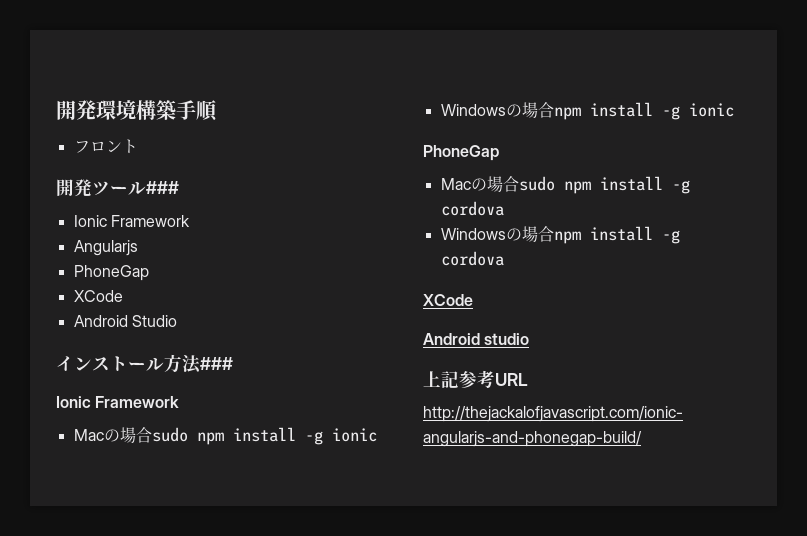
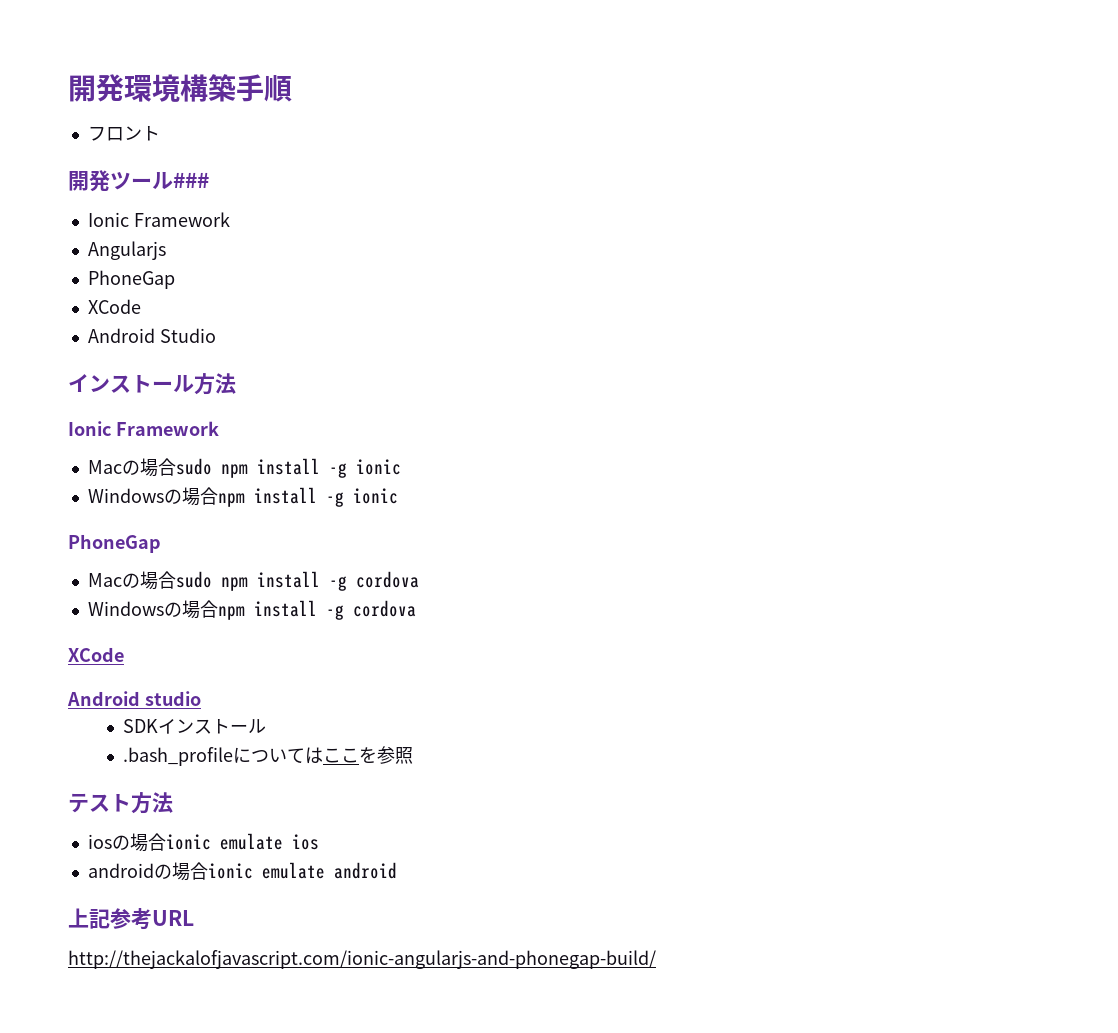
[200,357,233,370] ### -> (236, 383) none
(530, 339) none -> [123,719,267,734] [123,746,414,766] [68,792,173,814] [87,833,319,852] [87,862,397,881] // SDKインストール // .bash_profileについてはここを参照 // テスト方法 // iosの場合ionic emulate ios // androidの場合ionic emulate android

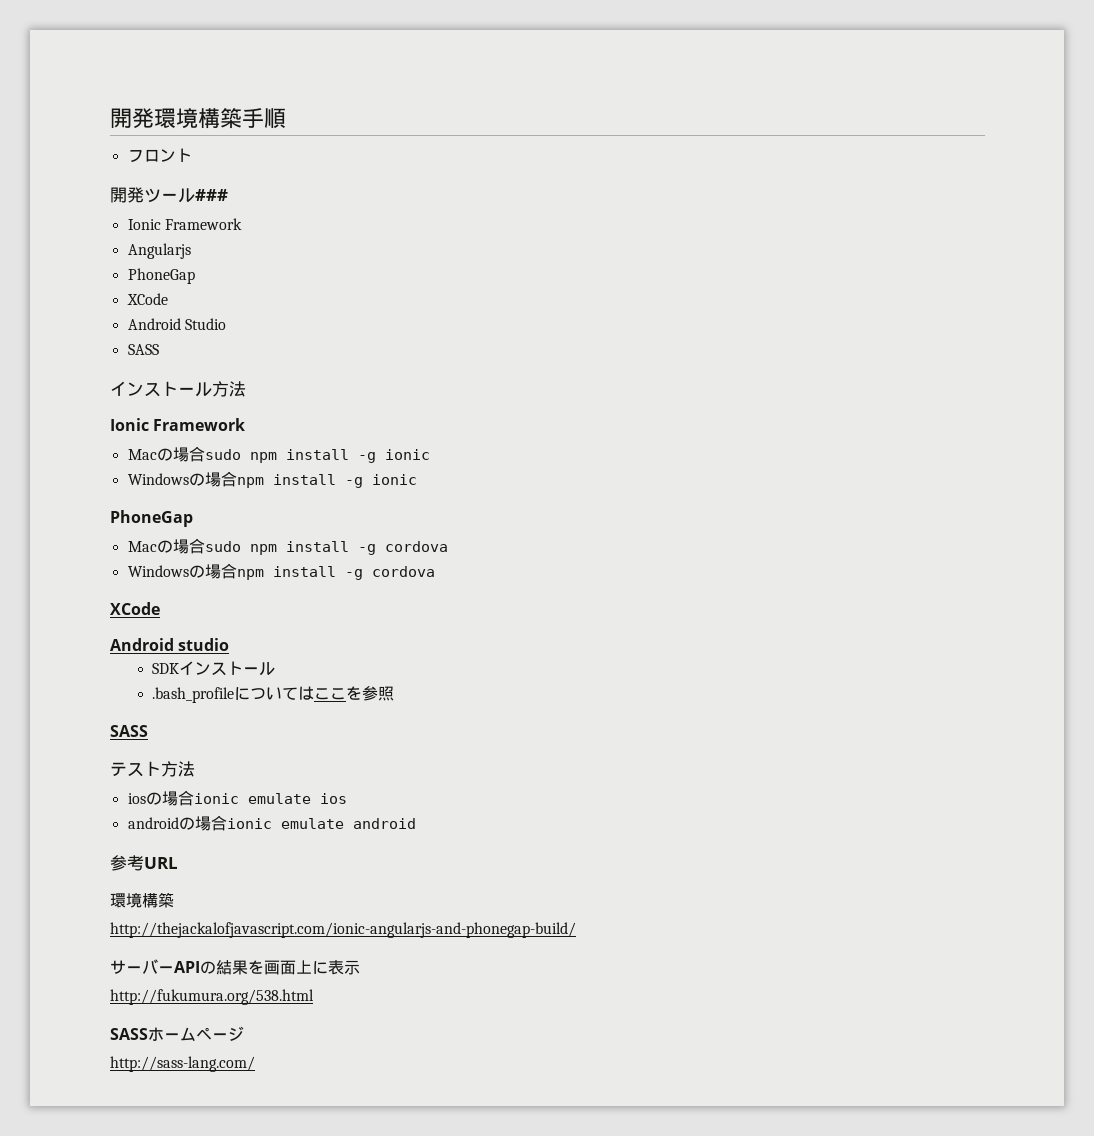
(216, 335) none -> [127,344,159,355] // SASS
(414, 755) none -> [110,725,148,737] // SASS
[68,908,110,929] 上記 -> (416, 823) none
(194, 918) none -> [110,892,174,908] // 環境構築
(656, 959) none -> [110,959,360,975] [110,989,314,1005] [110,1026,244,1042] [110,1056,255,1072] // サーバーAPIの結果を画面上に表示 // http://fukumura.org/538.html // SASSホームページ // http://sass-lang.com/

